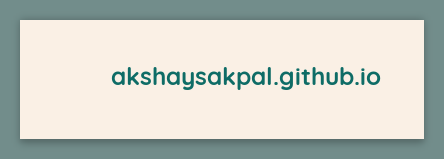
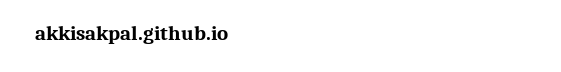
[111,67,381,90] akshaysakpal.github.io -> [35,25,228,44] akkisakpal.github.io

